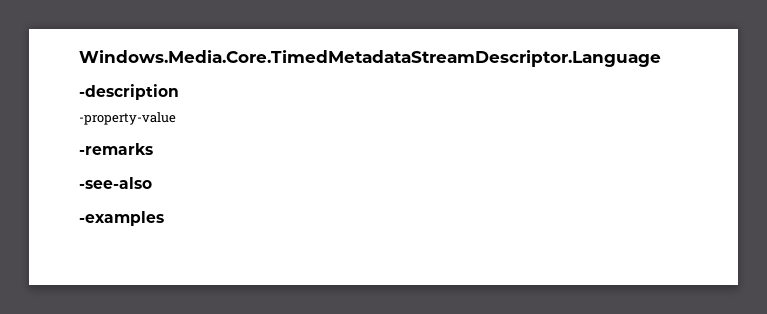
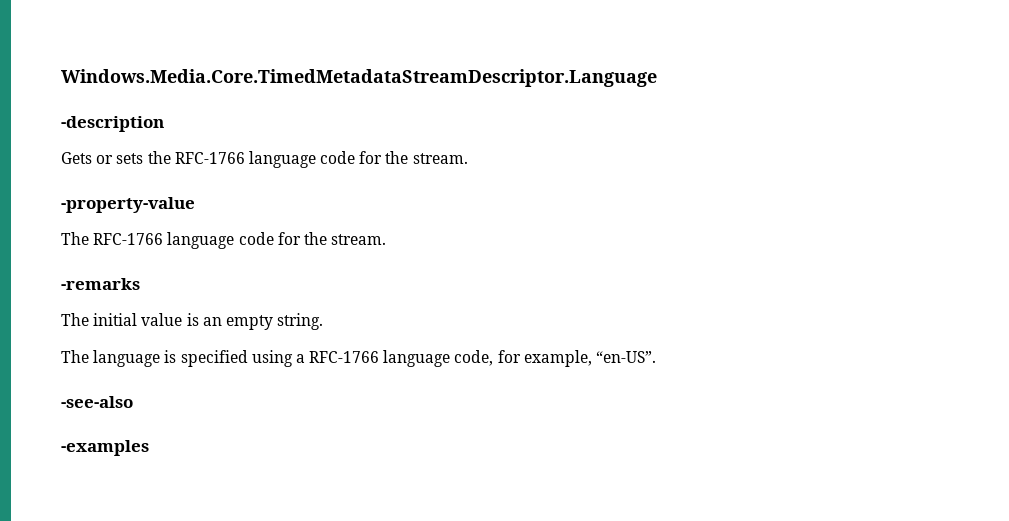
[79,112,176,125] [79,143,153,155] -property-value // -remarks -> [61,151,468,168] [61,197,195,213] [61,232,387,249] [61,278,140,290] [61,313,324,330] [61,350,657,367] Gets or sets the RFC-1766 language code for the stream. // -property-value // The RFC-1766 language code for the stream. // -remarks // The initial value is an empty string. // The language is specified using a RFC-1766 language code, for example, “en-US”.

